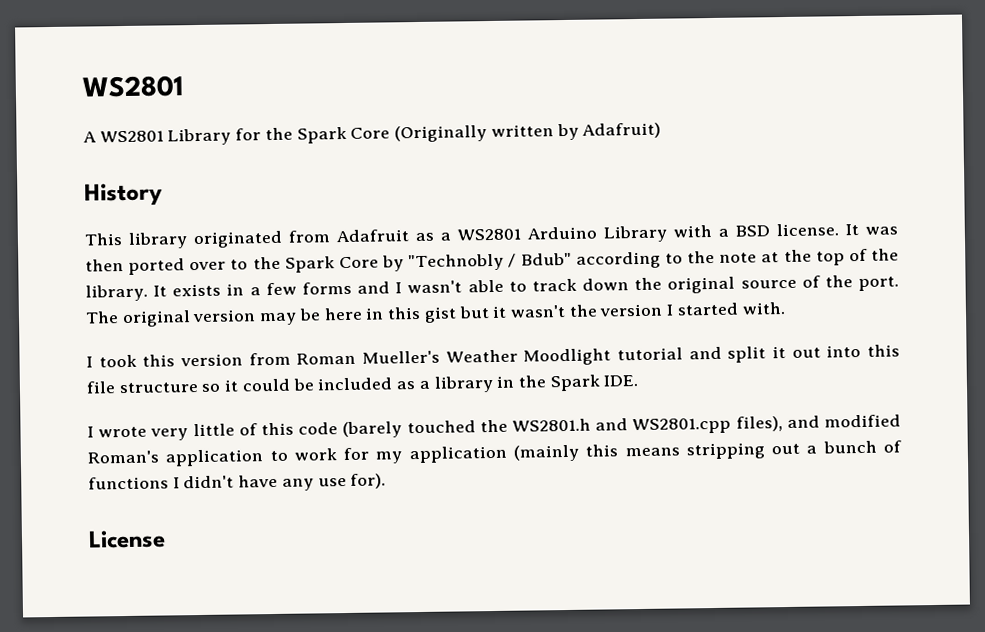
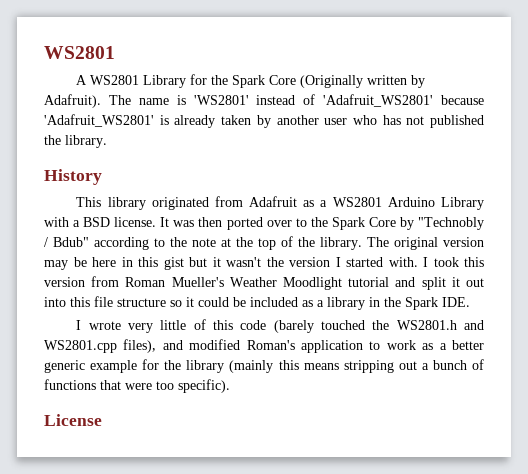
[582,122,662,139] Adafruit) -> [44,94,484,108] [44,114,484,128] [44,135,107,148] Adafruit). The name is 'WS2801' instead of 'Adafruit_WS2801' because 'Adafruit_WS2801' is already taken by another user who has not published the library.
[153,275,899,297] It exists in a few forms and I wasn't able to track down the original source of the port. -> (362, 243) none
(786, 308) // -> (418, 262) none
[343,445,507,464] for my application -> [422,340,484,350] [44,359,225,373] as a better generic example for the library
[172,473,387,491] I didn't have any use for). -> [100,379,230,393] that were too specific).

